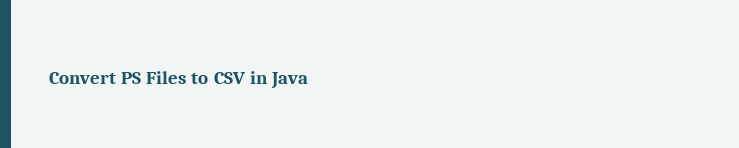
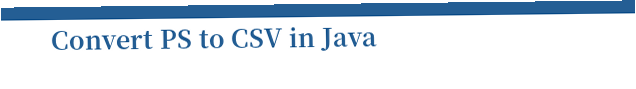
[146,71,187,84] Files -> (193, 39) none

